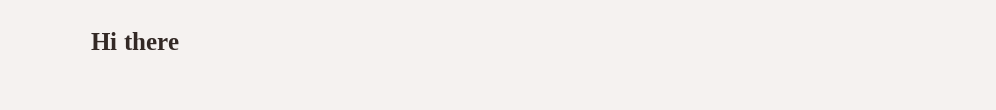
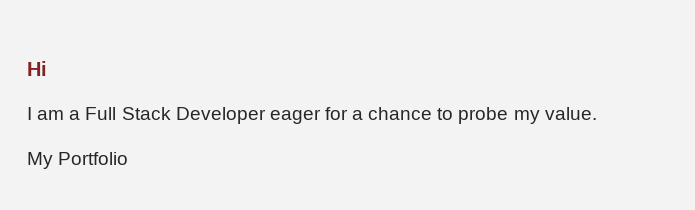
[123,32,179,50] there -> [27,107,597,124] [27,152,129,169] // I am a Full Stack Developer eager for a chance to probe my value. // My Portfolio

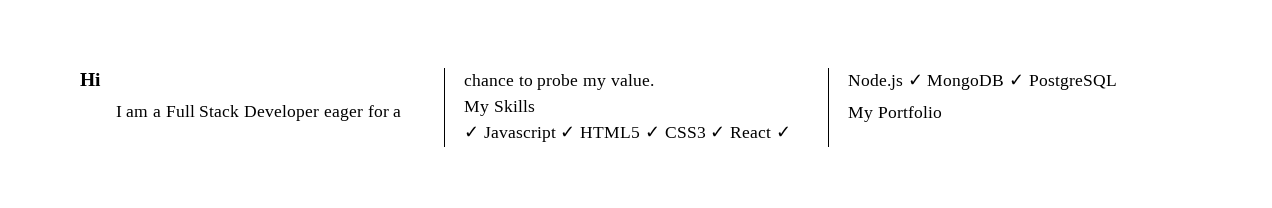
(597, 113) none -> [464,100,535,116] [464,126,791,142] [848,74,1117,90] // My Skills // ✓ Javascript ✓ HTML5 ✓ CSS3 ✓ React ✓ Node.js ✓ MongoDB ✓ PostgreSQL

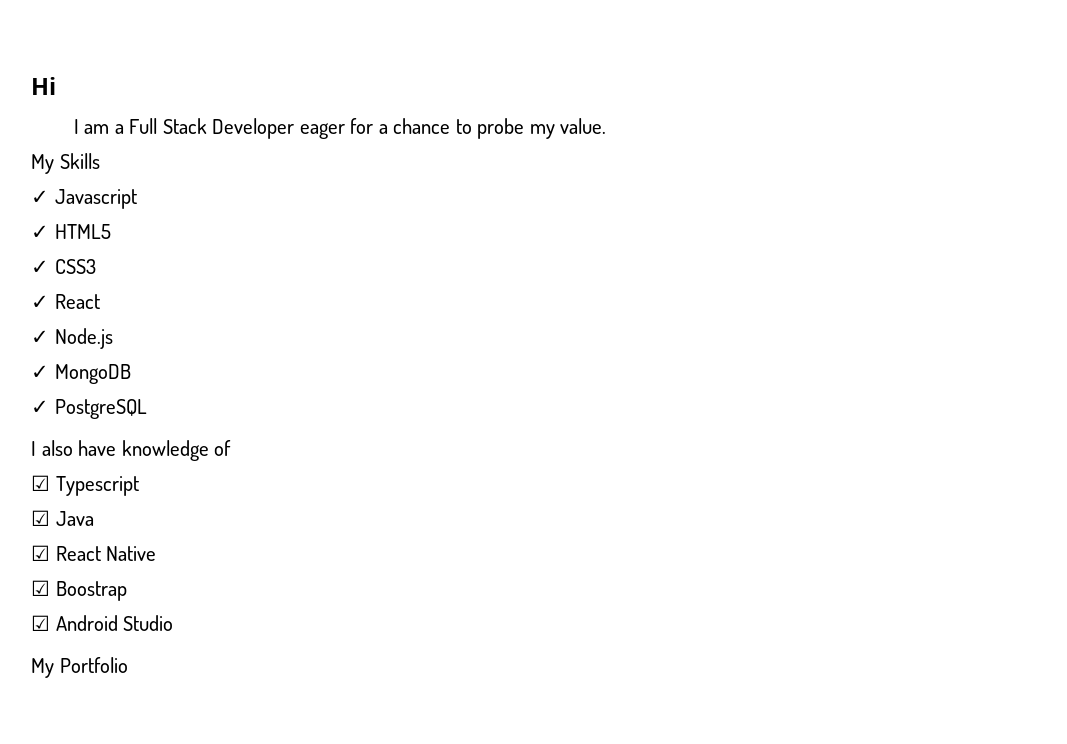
(556, 134) none -> (137, 199) //
(641, 132) none -> (111, 231) //
(706, 132) none -> (96, 266) //
(772, 132) none -> (100, 301) //
(903, 82) none -> (113, 338) //
(1005, 82) none -> (131, 374) //
(1117, 82) none -> [31,440,232,461] [31,475,139,496] [31,510,94,526] [31,545,157,561] [31,580,127,601] [31,615,174,631] // I also have knowledge of // ☑ Typescript // ☑ Java // ☑ React Native // ☑ Boostrap // ☑ Android Studio

